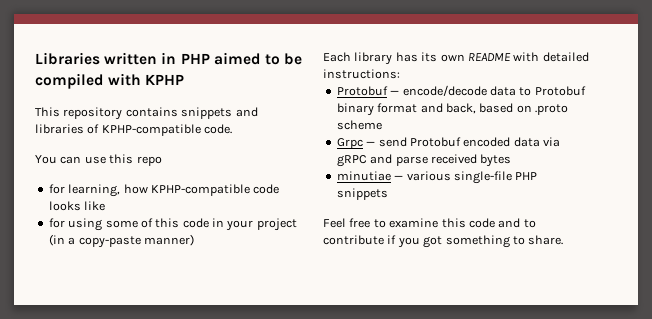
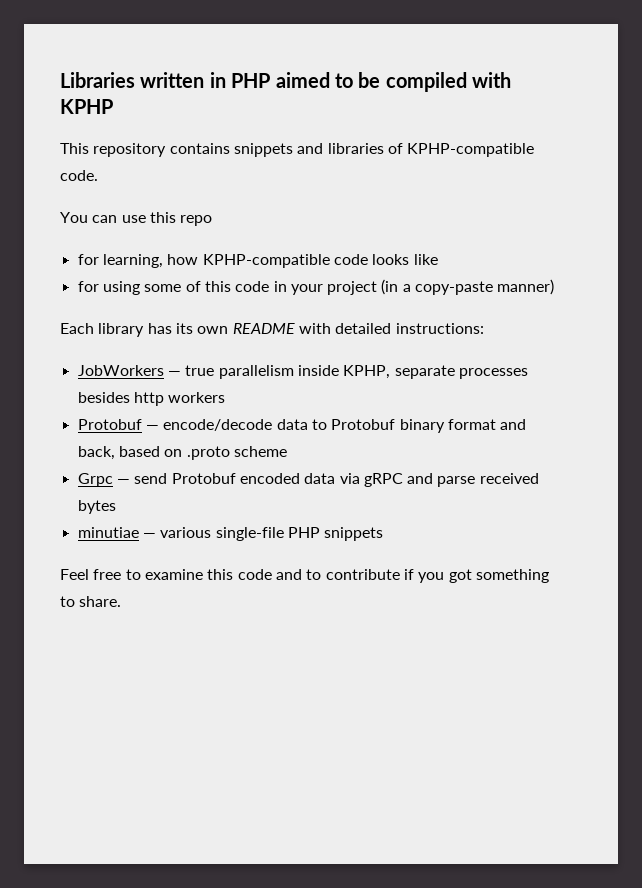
(400, 74) none -> [77,365,528,379] [77,392,226,406] // JobWorkers — true parallelism inside KPHP, separate processes besides http workers

